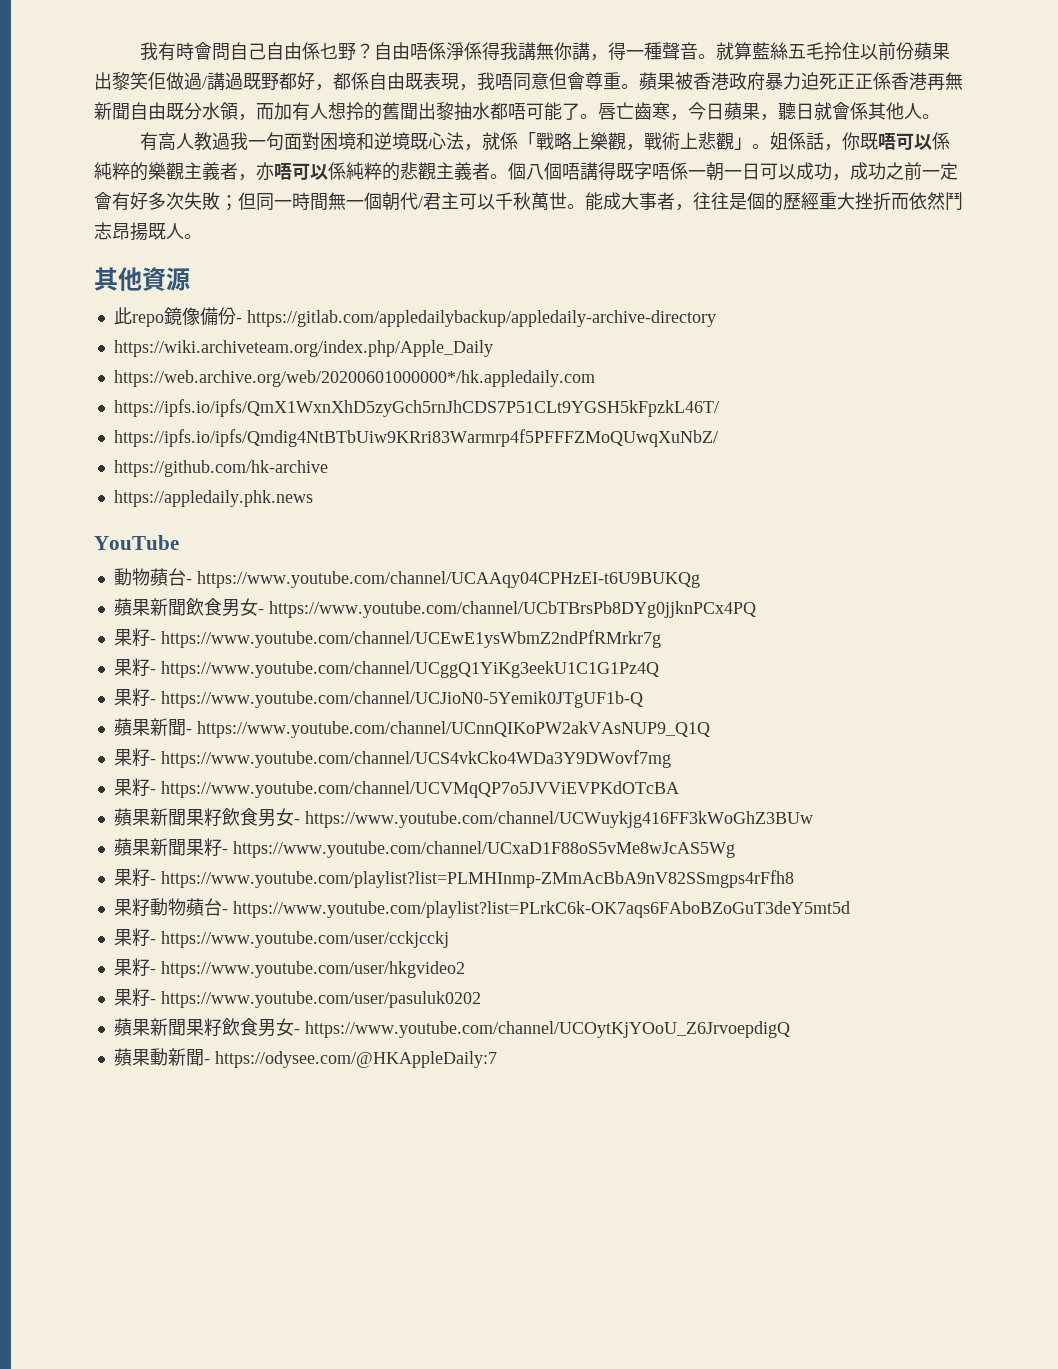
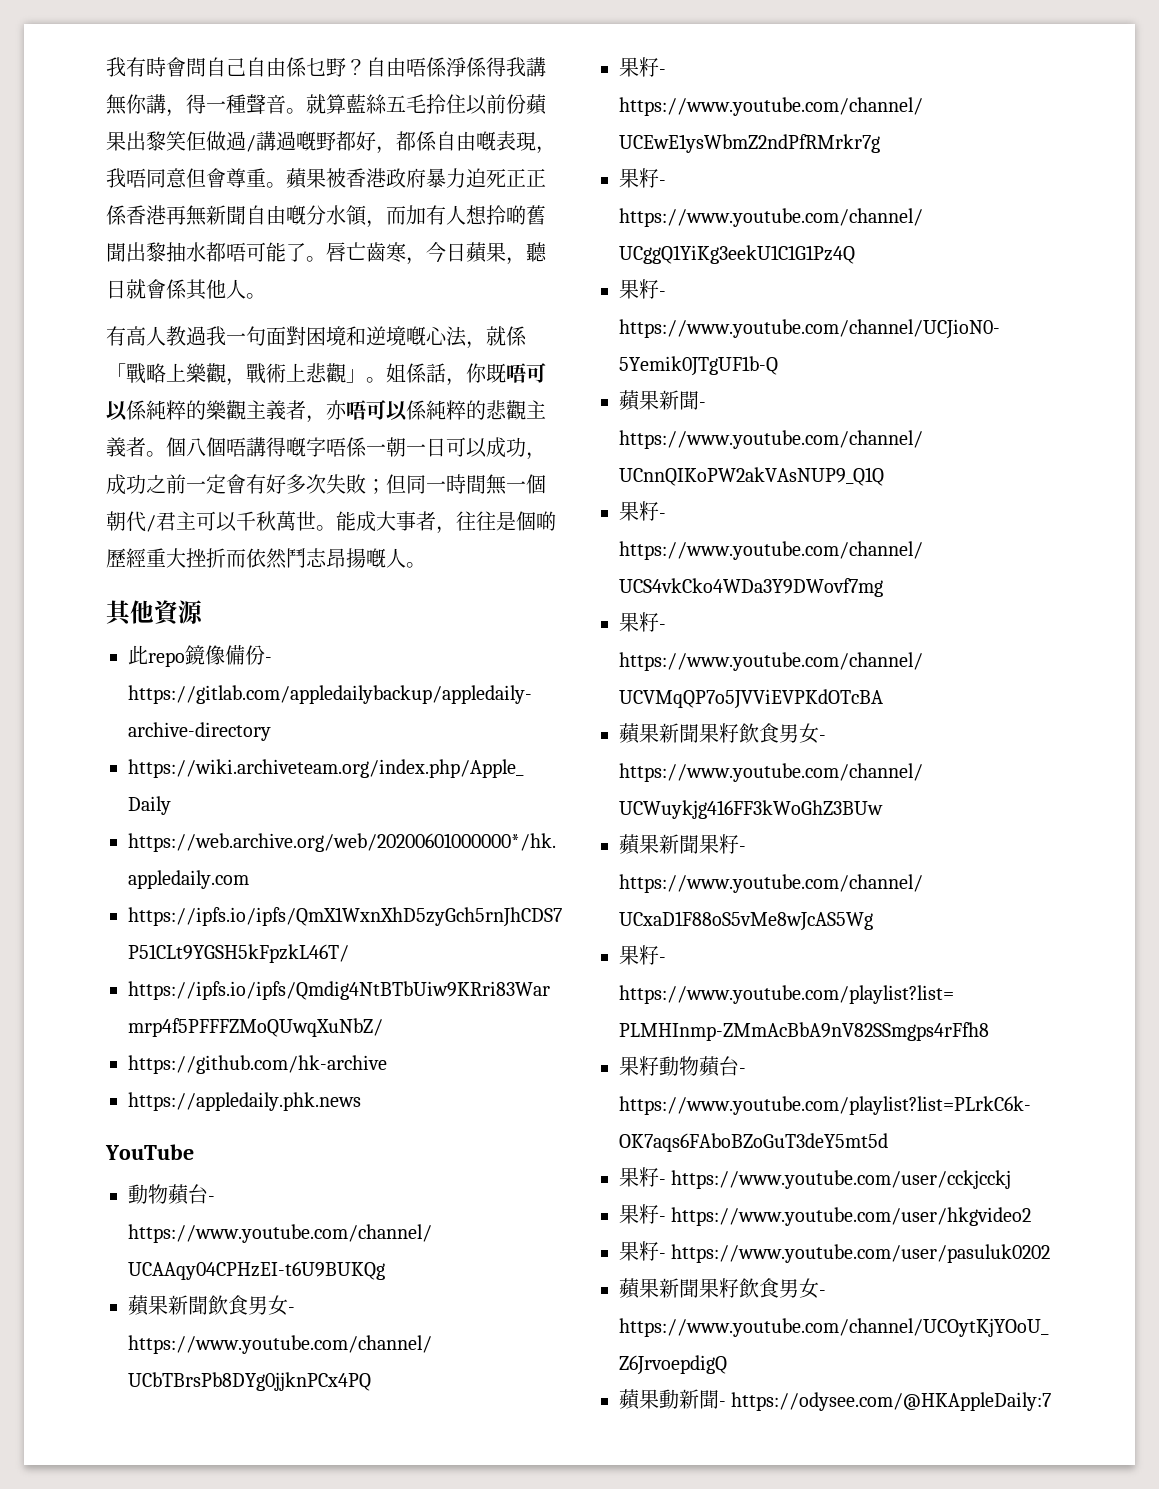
[243,73,261,90] 既 -> [296,131,316,151] 嘅
[405,73,423,90] 既 -> [476,131,496,151] 嘅
[166,103,184,120] 既 -> [286,205,306,225] 嘅
[364,102,382,121] 的 -> [506,205,526,225] 啲
[410,133,429,150] 既 -> [406,326,426,346] 嘅
[616,163,634,180] 既 -> [286,437,306,457] 嘅
[765,192,783,211] 的 -> [536,511,556,531] 啲
[148,223,166,240] 既 -> [366,548,386,568] 嘅

